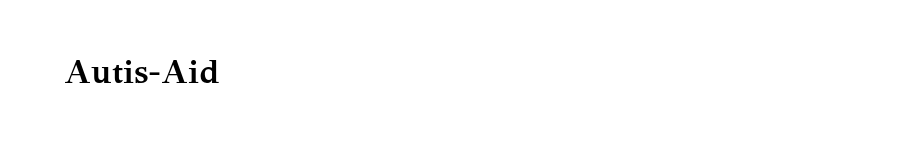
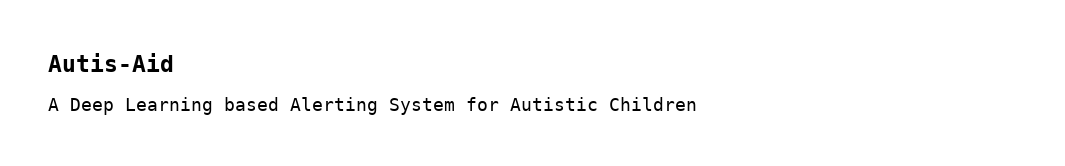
(220, 72) none -> [48,97,697,115] // A Deep Learning based Alerting System for Autistic Children

